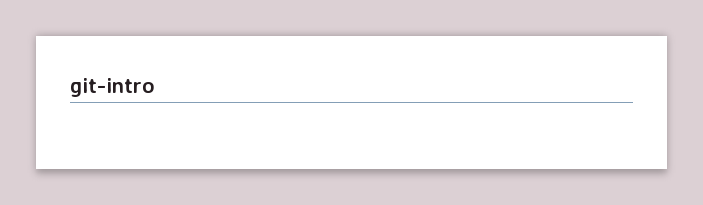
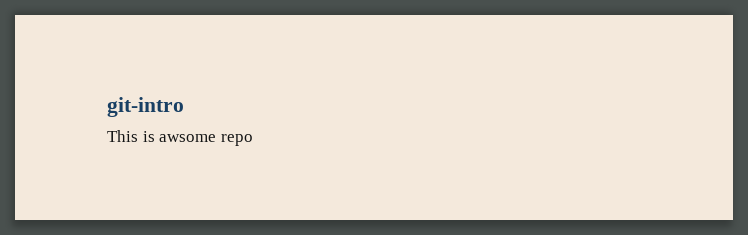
(155, 87) none -> [107,130,253,146] // This is awsome repo

